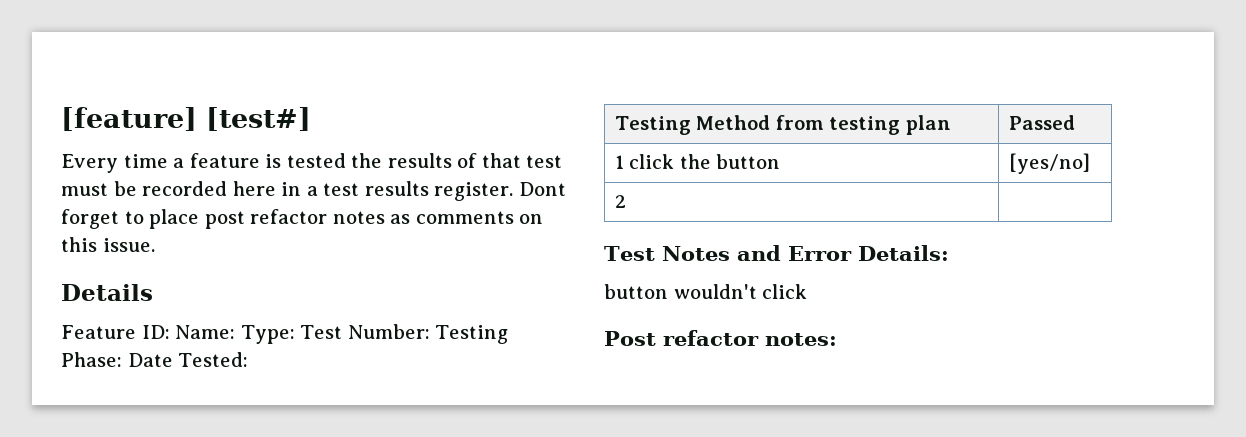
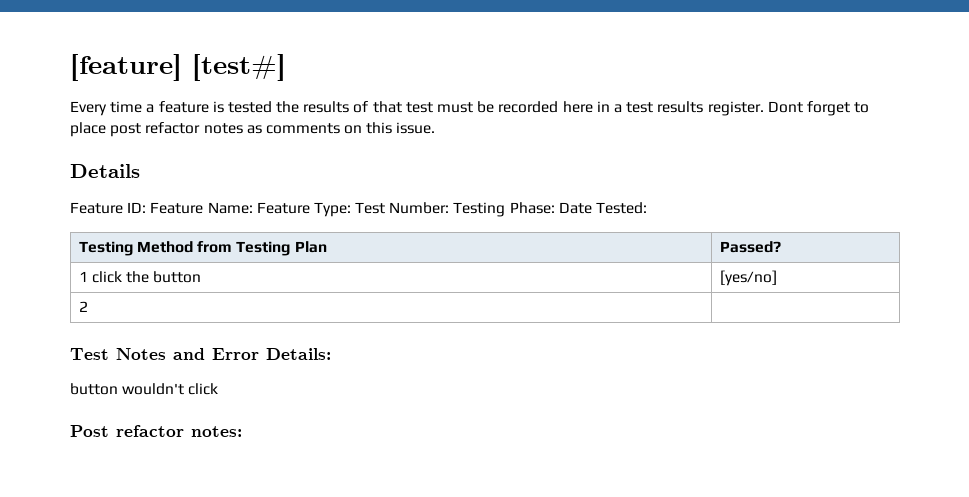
[175,325,236,339] Name: -> [150,202,310,214] Feature Name: Feature
[829,115,951,135] [1008,115,1075,130] testing plan | Passed -> [236,241,327,256] [719,241,781,253] Testing Plan | Passed?

